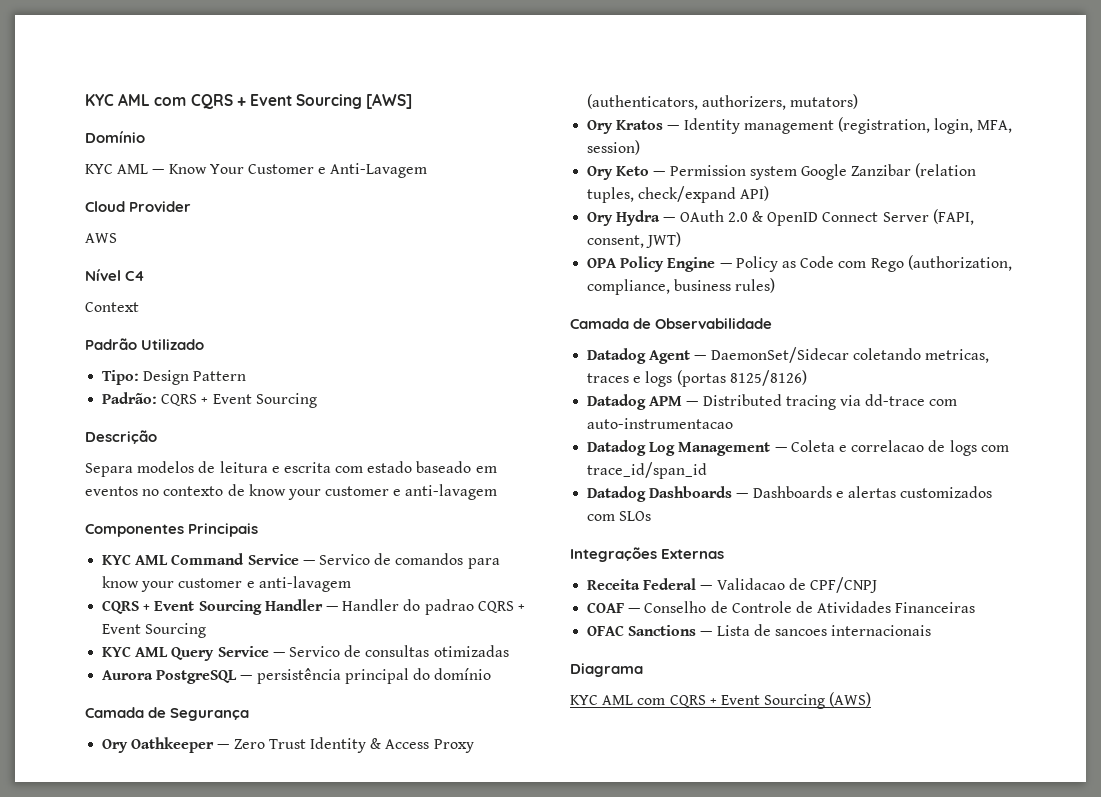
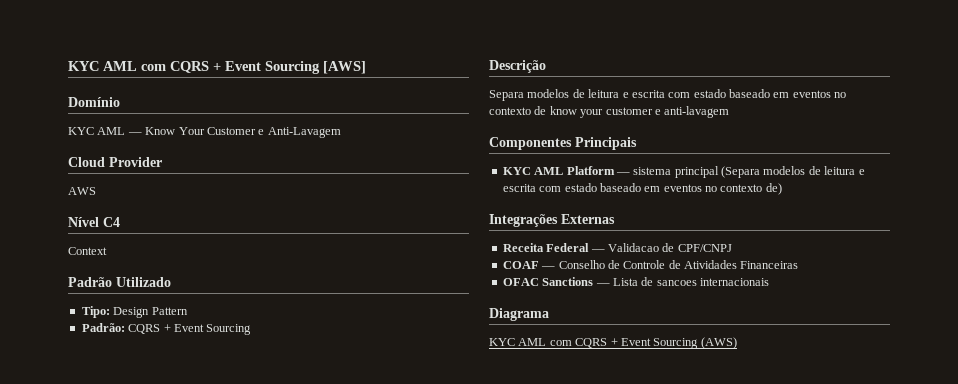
[171,553,500,569] [102,576,351,592] [102,599,525,615] [102,623,207,638] [102,645,509,661] [102,668,492,684] [85,707,250,721] [102,737,474,753] [587,94,859,110] [587,117,1013,134] [587,140,641,155] [587,163,977,180] [587,186,770,203] [587,209,974,226] [587,232,682,248] [587,255,1012,272] [587,278,776,295] [570,318,773,329] [587,347,989,364] [587,370,807,387] [587,394,958,410] [587,418,734,429] [587,440,1009,456] [587,462,708,479] [587,486,993,502] [587,511,652,521] Command Service — Servico de comandos para know your customer e anti-lavagem // CQRS + Event Sourcing Handler — Handler do padrao CQRS + Event Sourcing // KYC AML Query Service — Servico de consultas otimizadas // Aurora PostgreSQL — persistência principal do domínio // Camada de Segurança // Ory Oathkeeper — Zero Trust Identity & Access Proxy (authenticators, authorizers, mutators) // Ory Kratos — Identity management (registration, login, MFA, session) // Ory Keto — Permission system Google Zanzibar (relation tuples, check/expand API) // Ory Hydra — OAuth 2.0 & OpenID Connect Server (FAPI, consent, JWT) // OPA Policy Engine — Policy as Code com Rego (authorization, compliance, business rules) // Camada de Observabilidade // Datadog Agent — DaemonSet/Sidecar coletando metricas, traces e logs (portas 8125/8126) // Datadog APM — Distributed tracing via dd-trace com auto-instrumentacao // Datadog Log Management — Coleta e correlacao de logs com trace_id/span_id // Datadog Dashboards — Dashboards e alertas customizados com SLOs -> [566,166,865,178] [502,183,782,195] Platform — sistema principal (Separa modelos de leitura e escrita com estado baseado em eventos no contexto de)

